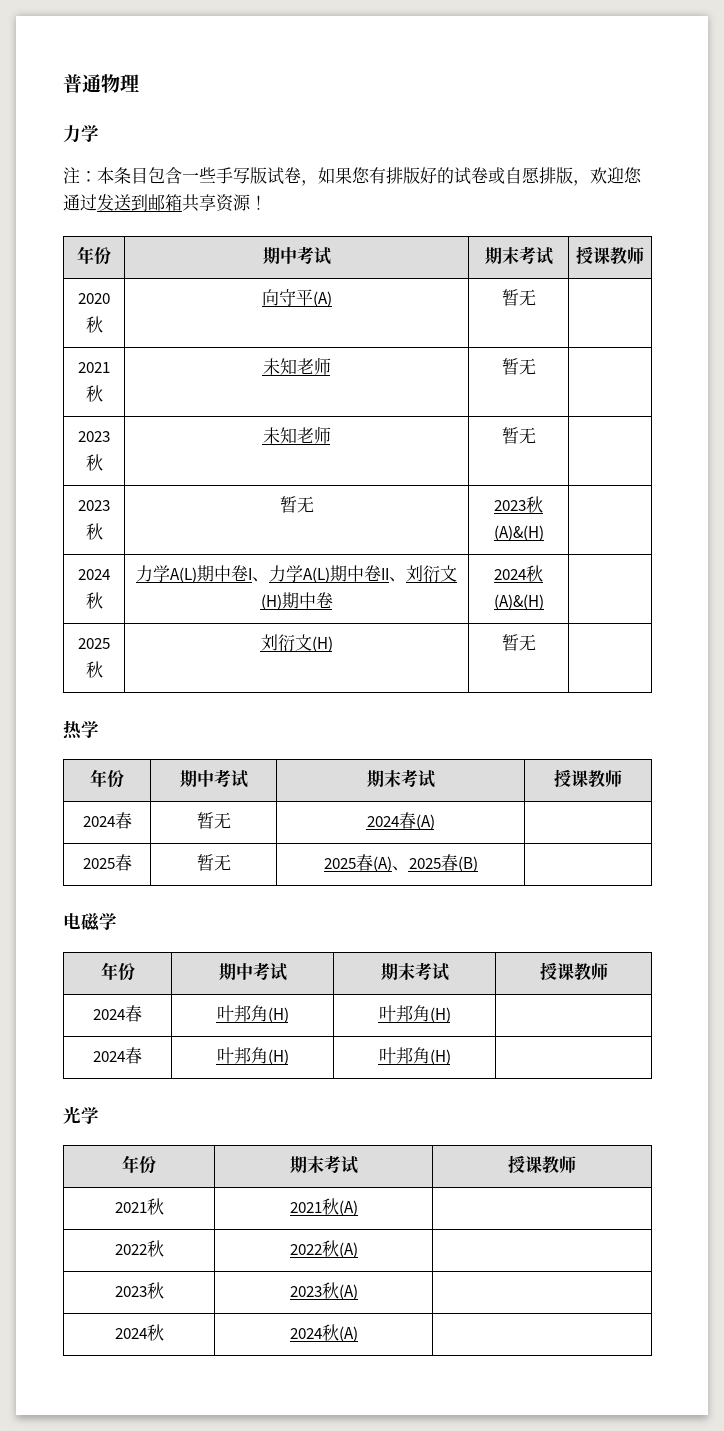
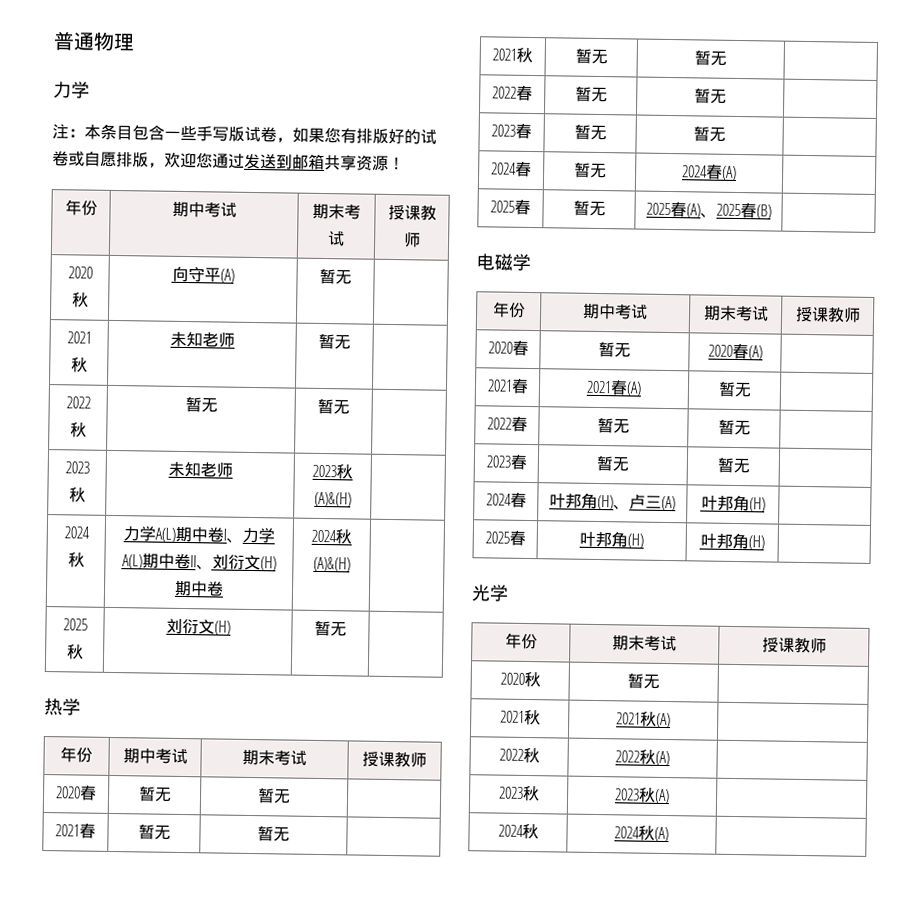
[78,431,110,442] [85,454,103,471] [262,426,331,444] [501,427,536,444] [78,500,110,511] [85,523,103,540] [279,496,314,513] 2023秋 | 未知老师 | 暂无 | // 2023秋 | 暂无 -> [65,396,91,409] [69,422,87,438] [184,397,218,413] [317,398,350,415] [64,461,90,474] [68,487,86,503] [167,461,233,478] 2022秋 | 暂无 | 暂无 | // 2023秋 | 未知老师
(622, 778) none -> [55,784,97,801] [137,786,172,802] [257,788,291,804] [55,822,96,839] [137,824,171,840] [257,826,290,842] [492,47,533,64] [574,48,608,65] [694,50,727,66] [492,84,533,102] [574,86,608,103] [694,88,727,104] [491,122,532,140] [573,124,607,141] [693,126,726,142] // 2020春 | 暂无 | 暂无 | // 2021春 | 暂无 | 暂无 | // 2021秋 | 暂无 | 暂无 | // 2022春 | 暂无 | 暂无 | // 2023春 | 暂无 | 暂无 |
[93,1005,142,1022] [216,1005,289,1023] [378,1005,451,1023] [93,1051,125,1062] // 2024春 | 叶邦角(H) | 叶邦角(H) | // 2024 -> [487,339,529,356] [598,341,631,358] [707,342,763,361] [486,377,529,394] [586,379,642,397] [717,381,752,398] [486,415,528,432] [597,417,630,434] [717,419,751,436] [485,453,528,470] [596,455,629,472] [716,457,750,474] [485,491,527,508] [549,492,676,512] [700,494,766,513] [484,531,510,544] // 2020春 | 暂无 | 2020春(A) | // 2021春 | 2021春(A) | 暂无 | // 2022春 | 暂无 | 暂无 | // 2023春 | 暂无 | 暂无 | // 2024春 | 叶邦角(H)、卢三(A) | 叶邦角(H) | // 2025
(576, 1164) none -> [499,671,541,688] [627,673,660,689] // 2020秋 | 暂无 |

